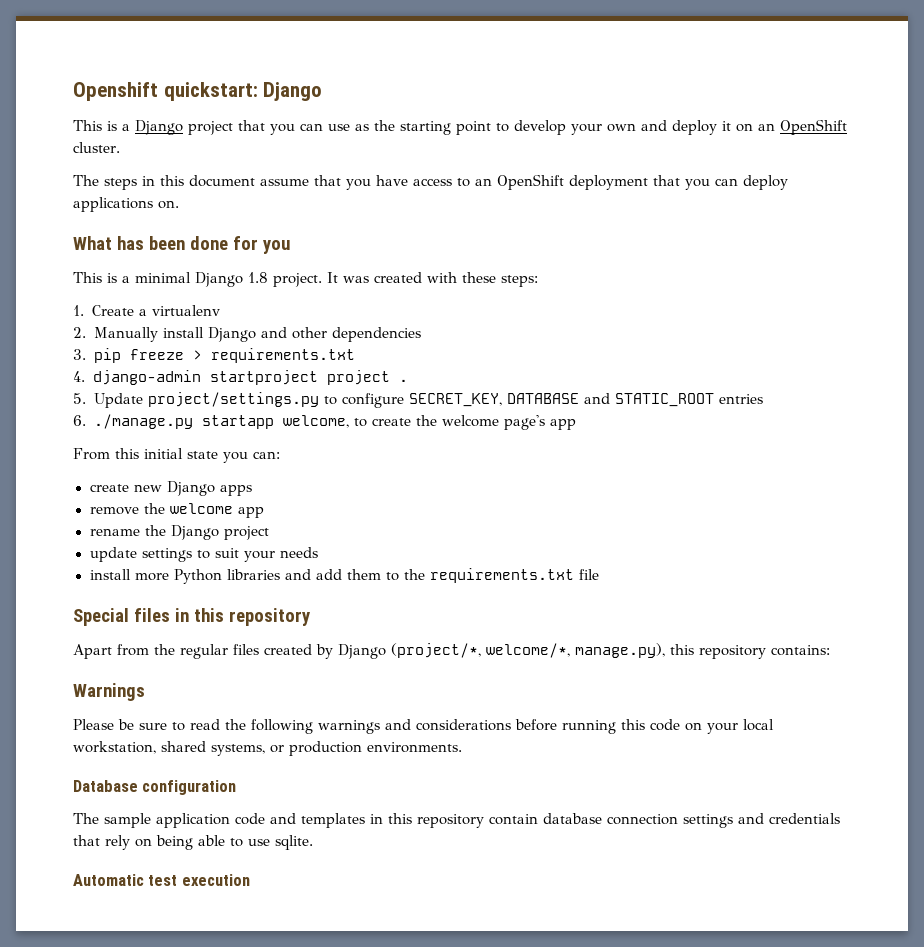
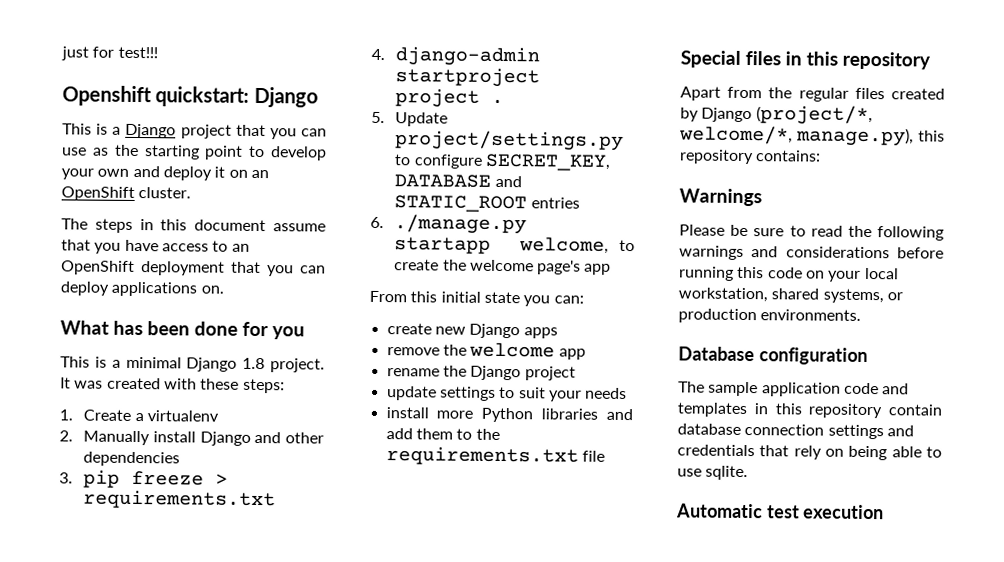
(73, 91) none -> [61,46,158,61] just for test!!! //

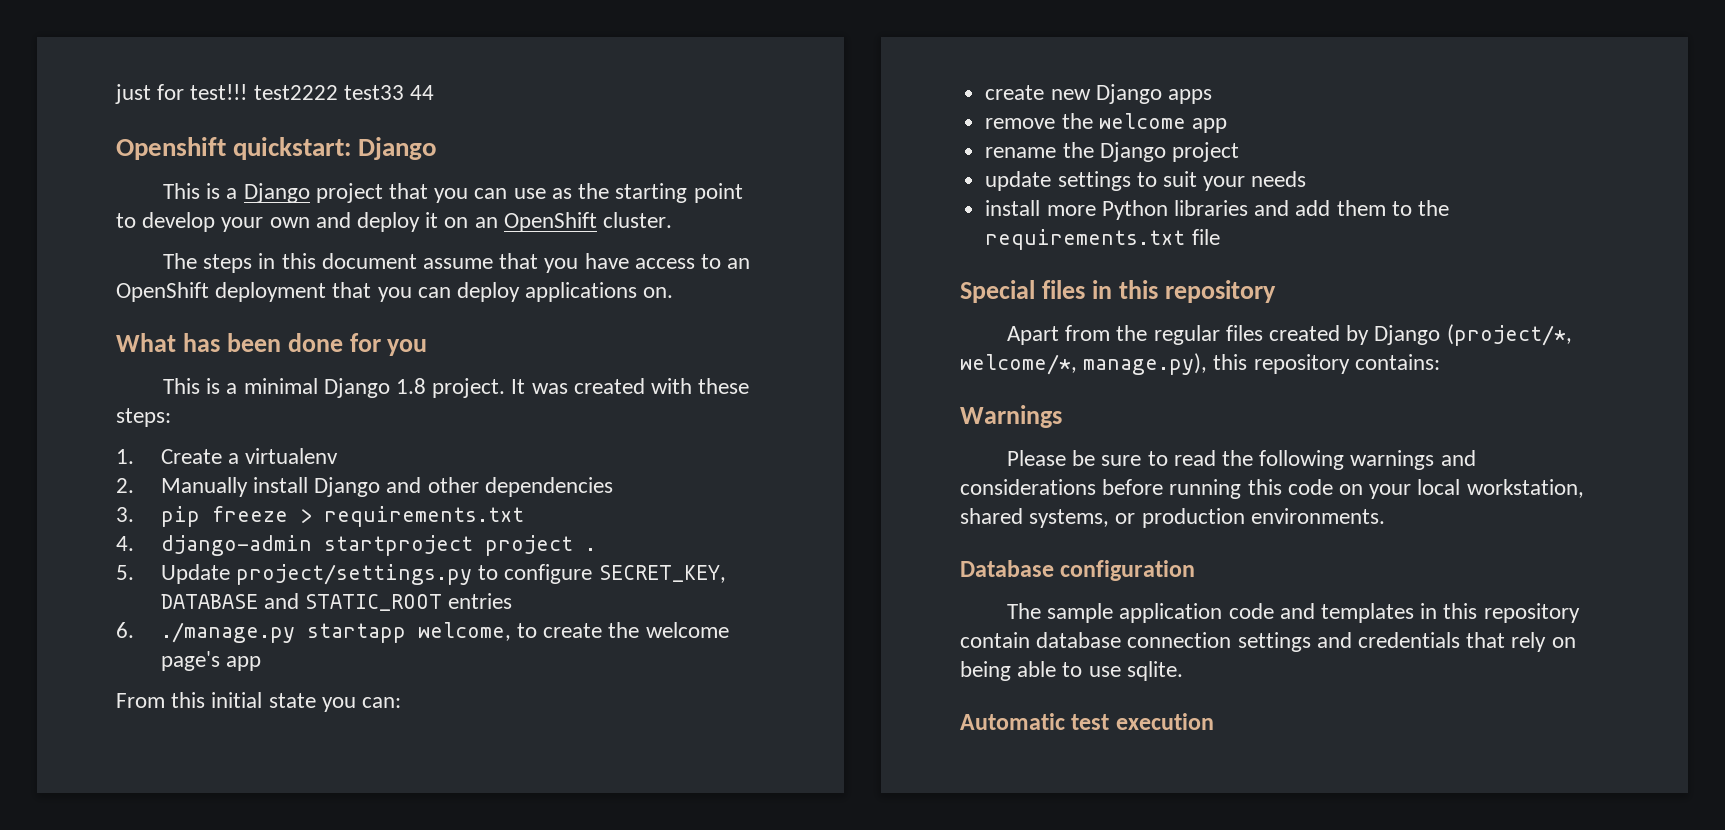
(158, 52) none -> [253,85,435,100] test2222 test33 44

